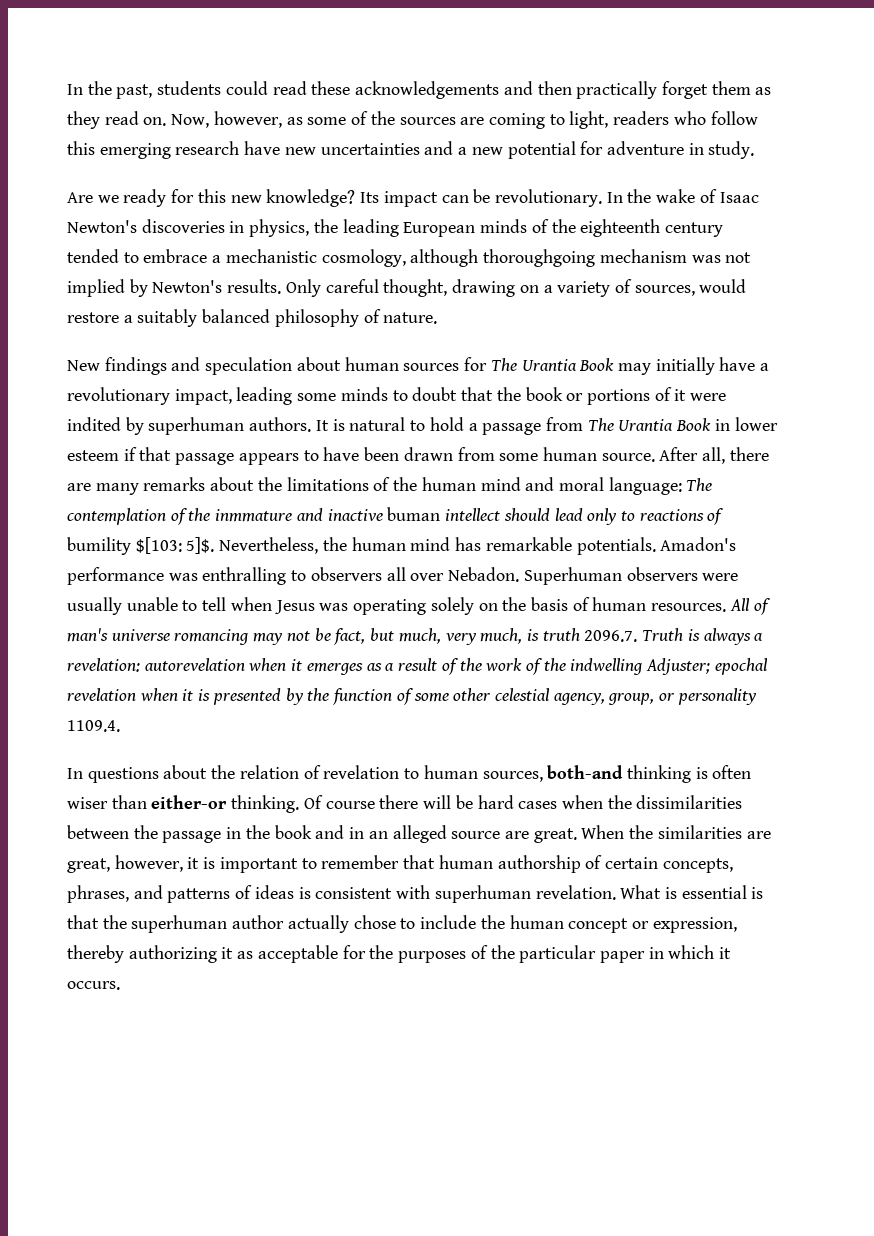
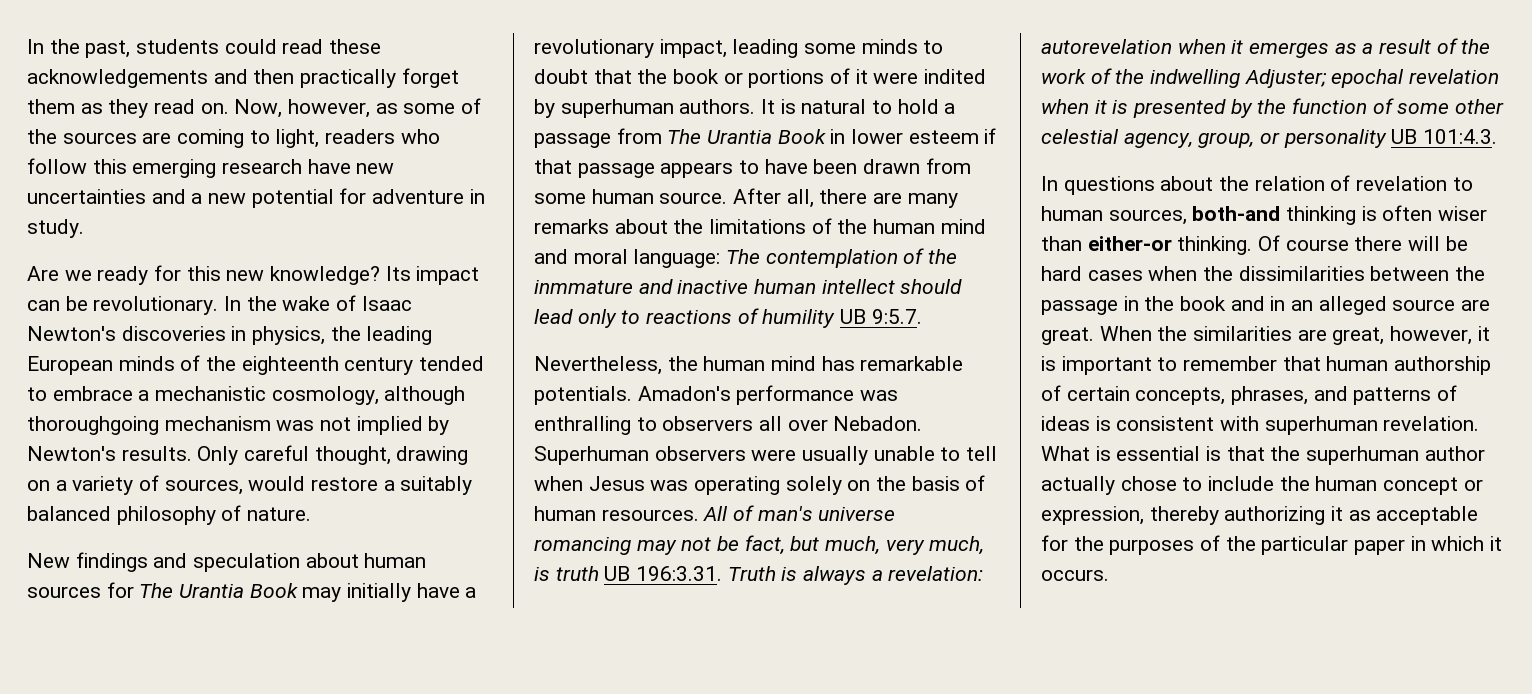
[387,507,441,521] buman -> [754,279,817,294] human
[67,537,215,555] bumility $[103: 5]$. -> [762,309,922,328] humility UB 9:5.7. //
[584,630,638,642] 2096.7. -> [604,566,723,581] UB 196:3.31.
[67,720,120,732] 1109.4. -> [1391,129,1498,144] UB 101:4.3.

